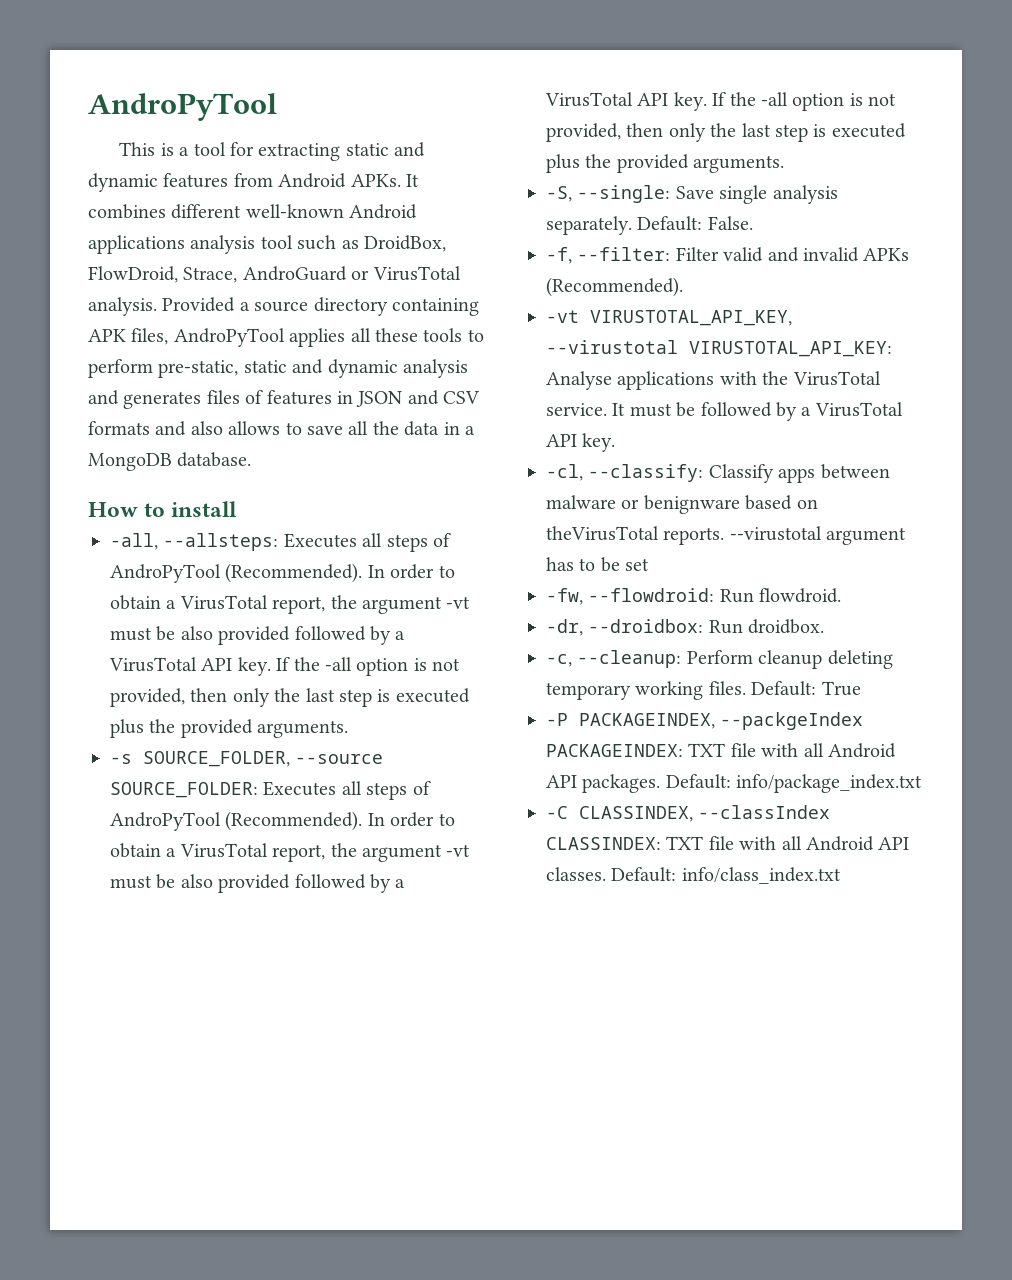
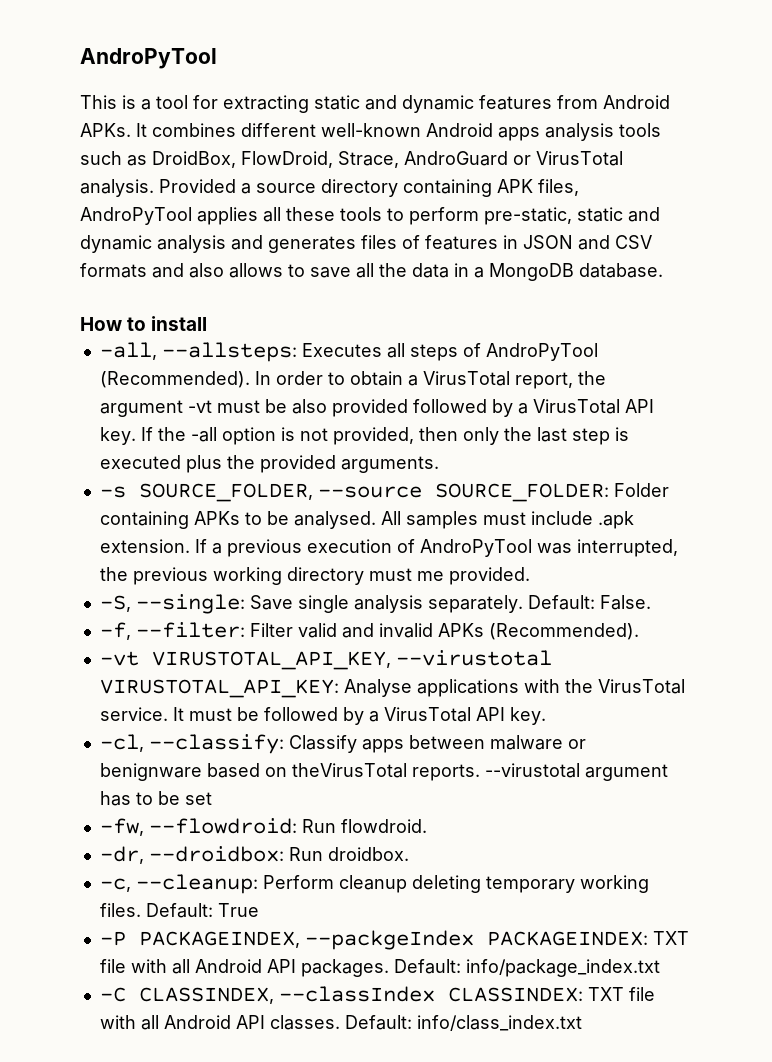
[88,235,293,254] applications analysis tool -> [498,123,661,141] apps analysis tools
[263,781,431,800] [110,811,455,831] [110,843,471,862] [110,874,406,893] [545,92,897,111] [546,123,906,142] [546,154,785,173] Executes all steps of AndroPyTool (Recommended). In order to obtain a VirusTotal report, the argument -vt must be also provided followed by a VirusTotal API key. If the -all option is not provided, then only the last step is executed plus the provided arguments. -> [613,483,669,497] [99,511,634,529] [99,539,678,557] [99,567,530,585] Folder containing APKs to be analysed. All samples must include .apk extension. If a previous execution of AndroPyTool was interrupted, the previous working directory must me provided.

